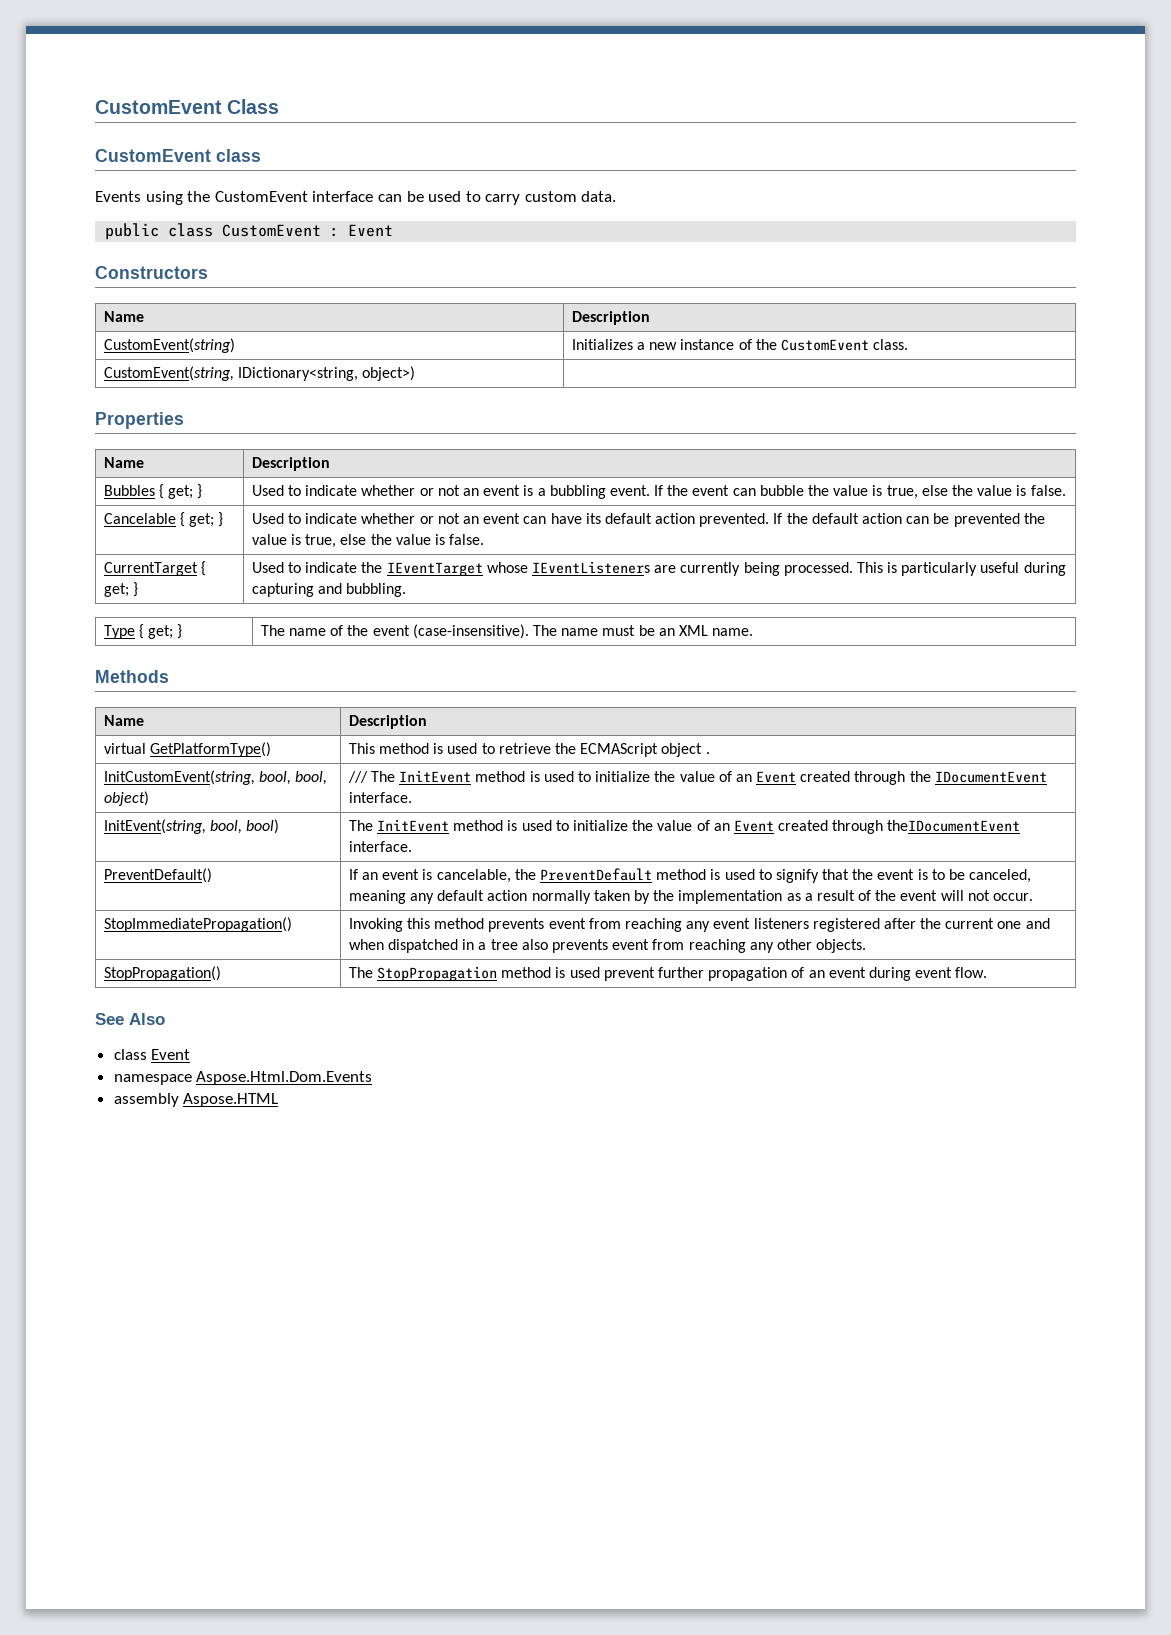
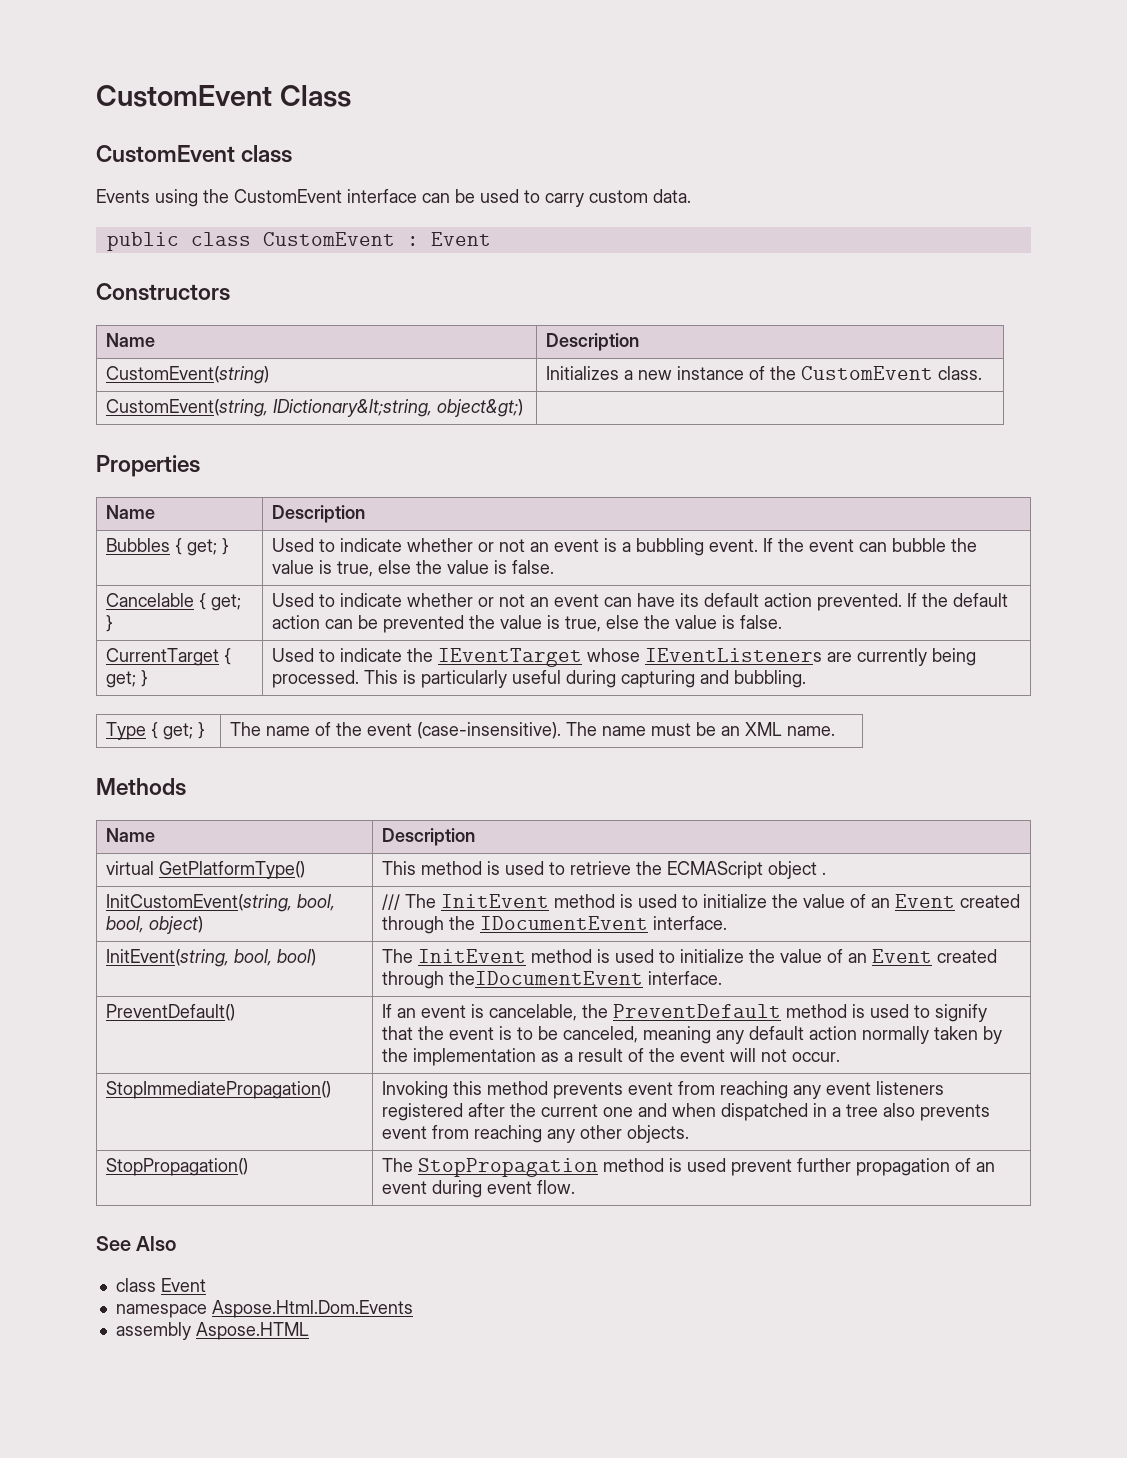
[238,366,416,381] IDictionary<string, object>) -> [273,399,524,417] IDictionary&lt;string, object&gt;)

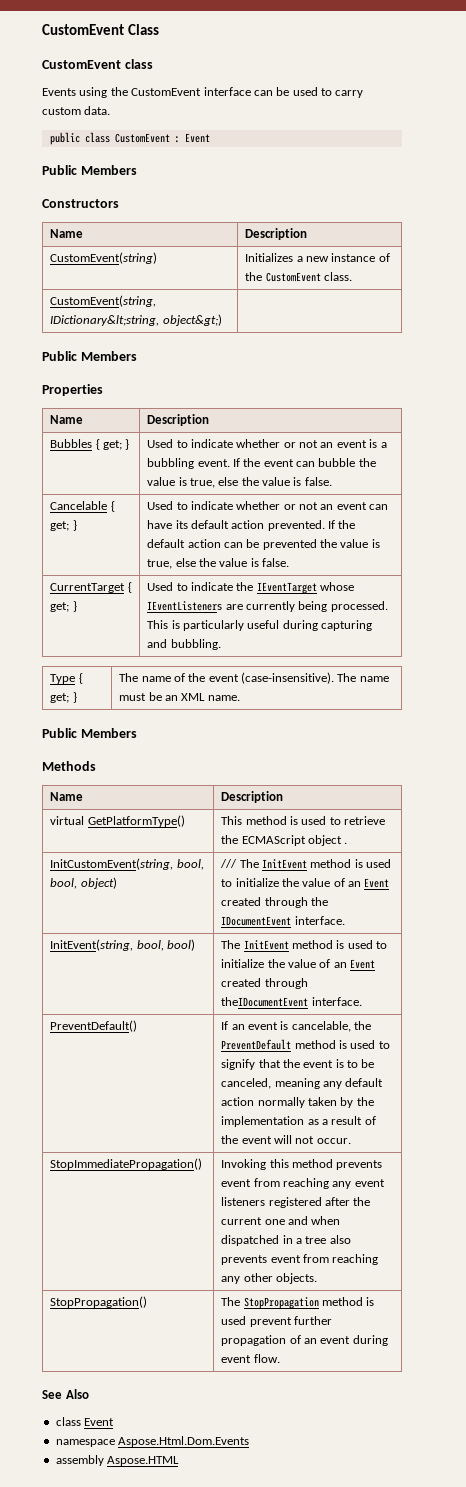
(491, 239) none -> [42,165,137,175] // Public Members
(524, 408) none -> [42,351,137,361] // Public Members
(836, 731) none -> [42,728,137,738] // Public Members

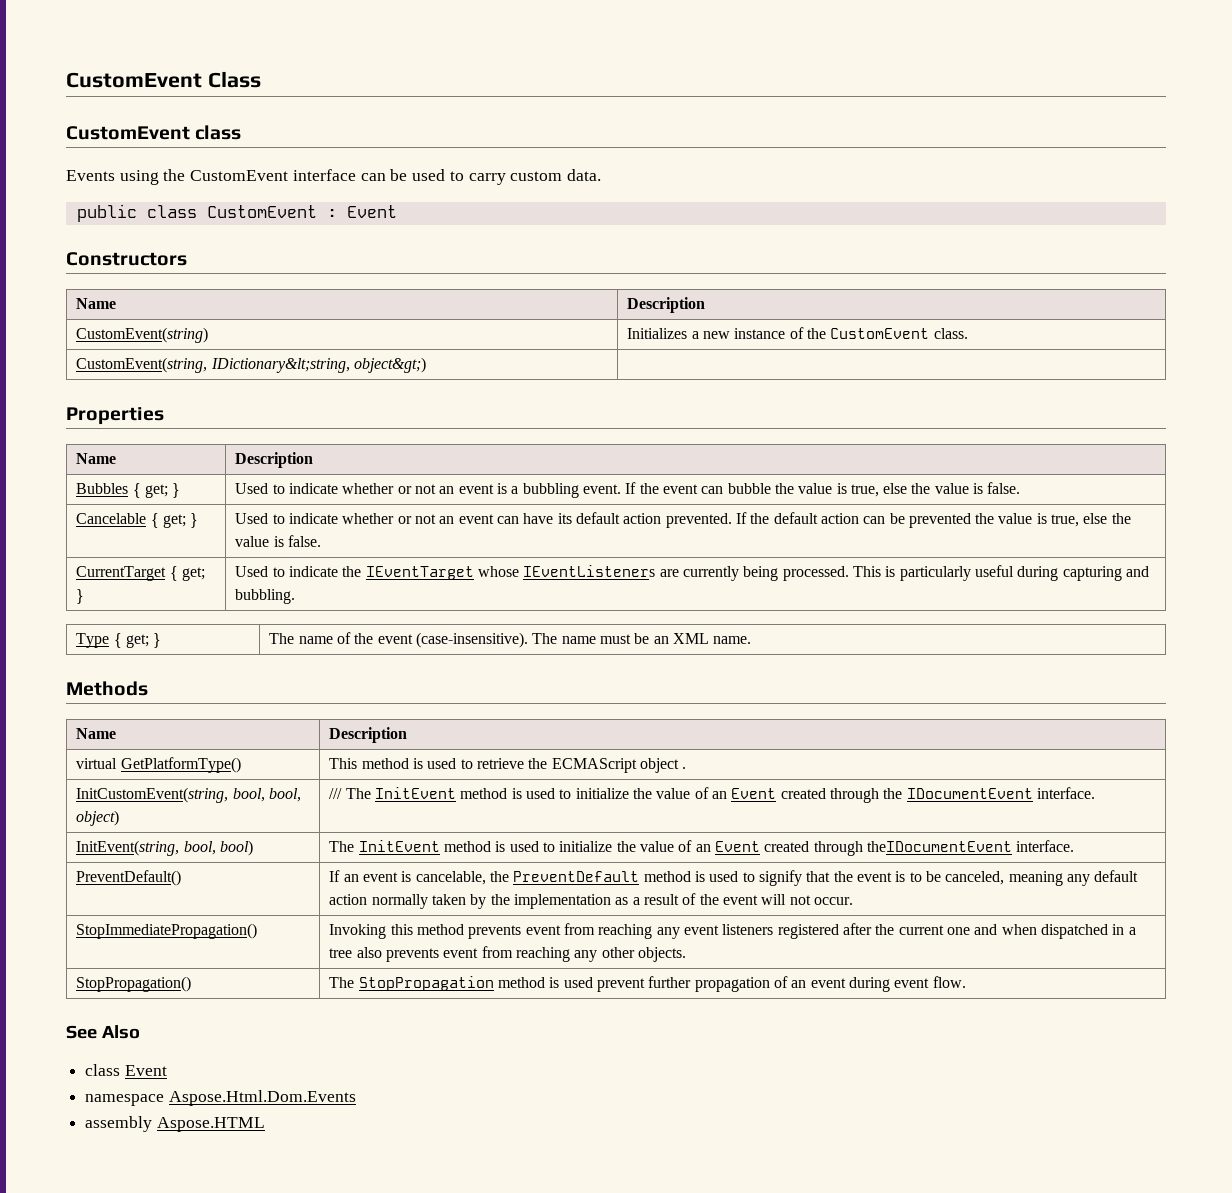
[42,165,137,175] // Public Members -> (397, 211) none
[42,351,137,361] // Public Members -> (427, 365) none
[42,728,137,738] // Public Members -> (752, 640) none

